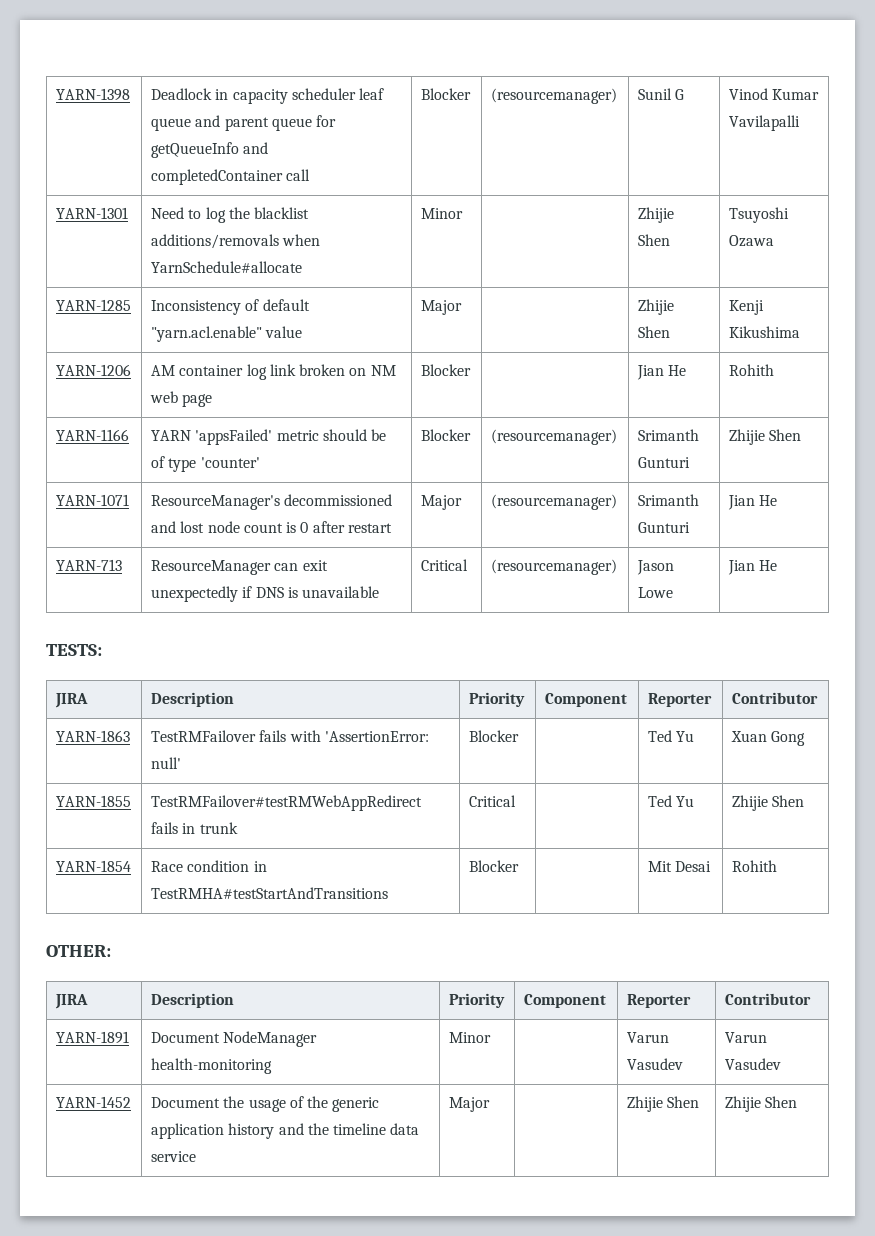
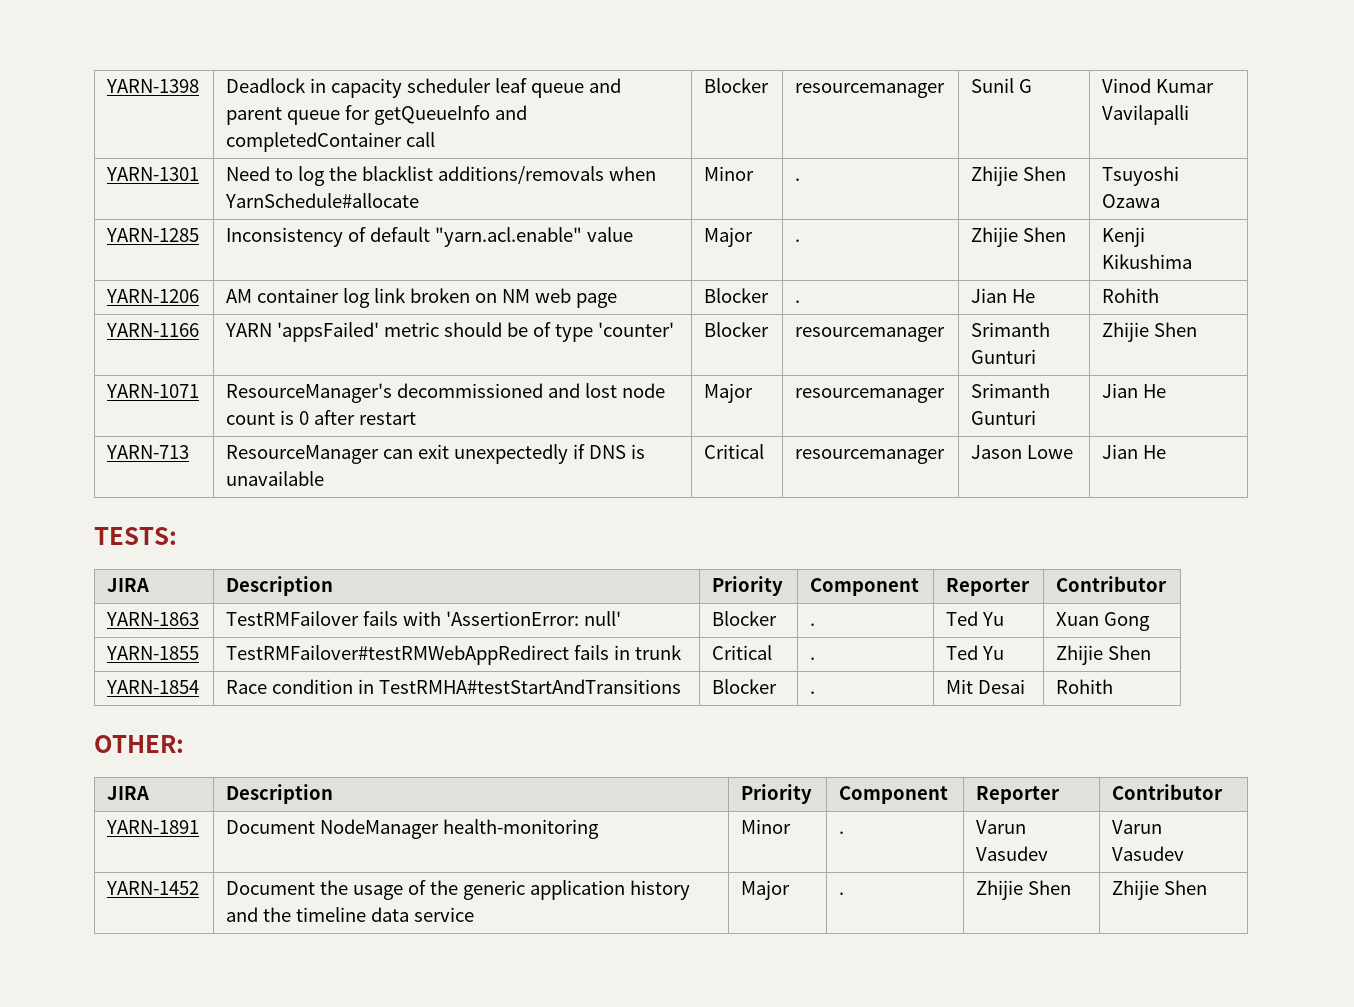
[490,88,617,104] (resourcemanager) -> [795,83,946,98] resourcemanager
(463, 213) none -> [795,178,801,181] .
(462, 307) none -> [795,239,801,242] .
(471, 370) none -> [795,300,801,303] .
[490,429,617,445] (resourcemanager) -> [795,327,946,342] resourcemanager
[490,494,617,510] (resourcemanager) -> [795,388,946,403] resourcemanager
[490,559,617,575] (resourcemanager) -> [795,449,946,464] resourcemanager
(519, 736) none -> [810,623,816,626] .
(516, 801) none -> [810,657,816,660] .
(519, 866) none -> [810,691,816,694] .
(491, 1037) none -> [839,831,845,834] .
(490, 1104) none -> [839,892,845,895] .

